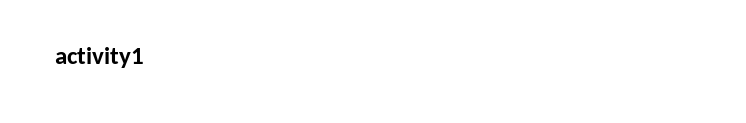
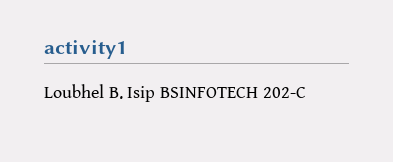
(144, 57) none -> [44,84,306,102] // Loubhel B. Isip BSINFOTECH 202-C

